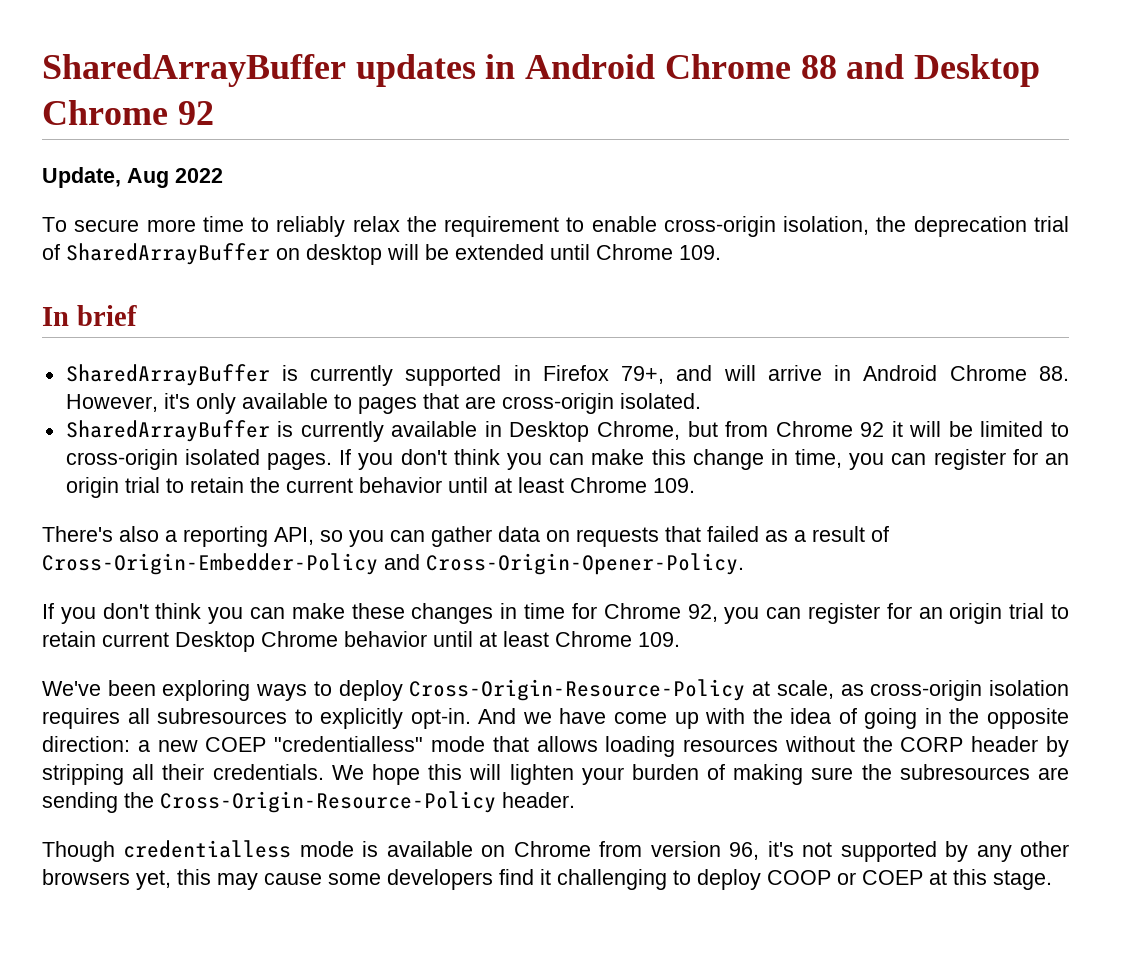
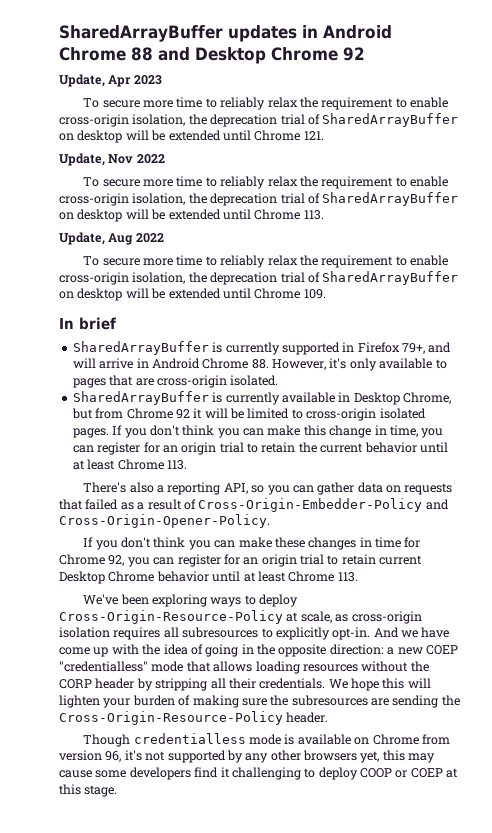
(214, 113) none -> [59,74,162,87] [83,97,449,110] [59,113,459,127] [59,130,324,143] [59,153,165,166] [83,176,449,189] [59,192,459,206] [59,209,324,222] // Update, Apr 2023 // To secure more time to reliably relax the requirement to enable cross-origin isolation, the deprecation trial of SharedArrayBuffer on desktop will be extended until Chrome 121. // Update, Nov 2022 // To secure more time to reliably relax the requirement to enable cross-origin isolation, the deprecation trial of SharedArrayBuffer on desktop will be extended until Chrome 113.
[652,478,695,493] 109. -> [166,460,187,470] 113.
[638,632,680,647] 109. -> [337,572,358,582] 113.

